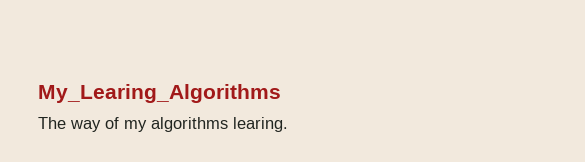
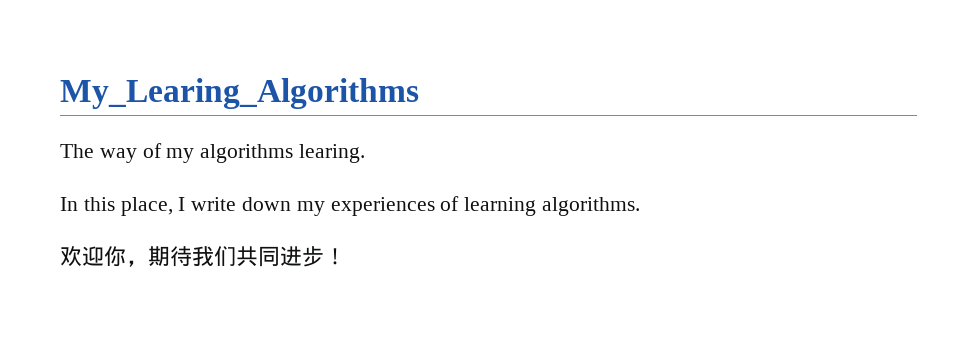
(288, 124) none -> [60,196,641,216] [60,246,346,267] // In this place, I write down my experiences of learning algorithms. // 欢迎你，期待我们共同进步！

